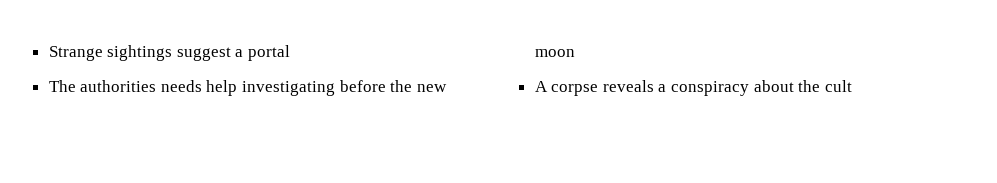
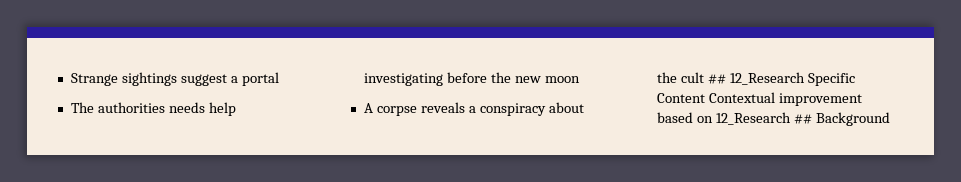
(852, 86) none -> [707,72,855,86] [656,92,862,106] [656,112,890,126] ## 12_Research Specific Content Contextual improvement based on 12_Research ## Background

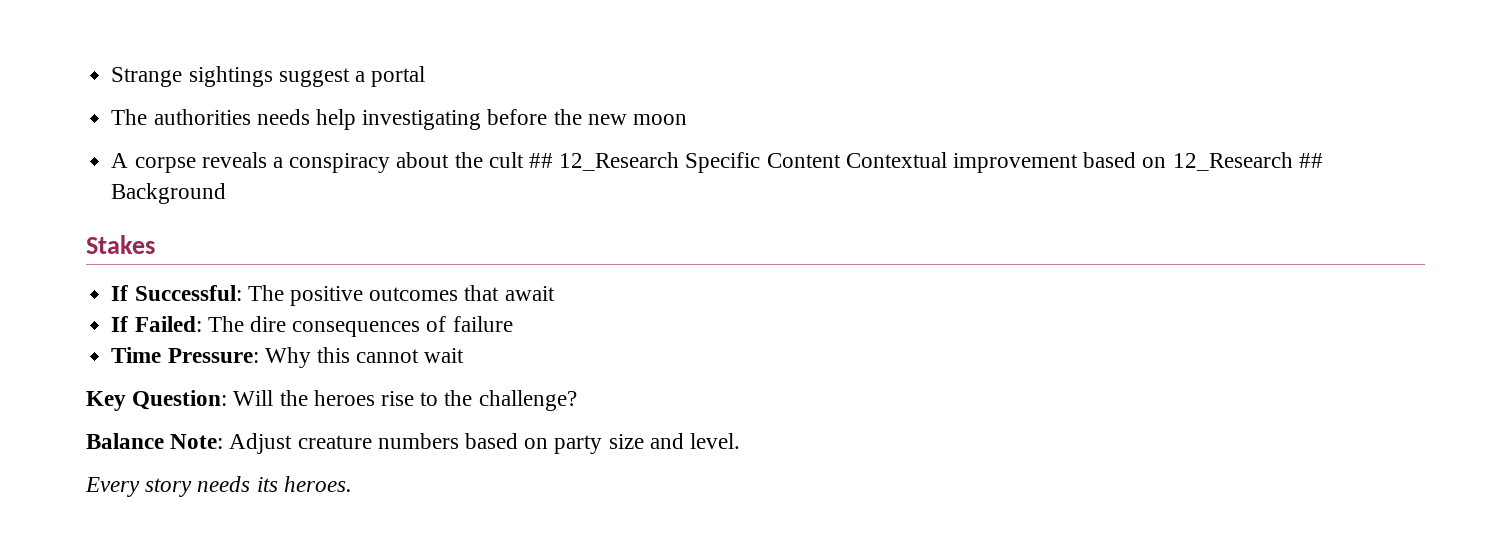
(890, 119) none -> [86,235,155,254] [111,285,555,306] [111,316,513,337] [111,347,465,368] [86,390,577,411] [86,433,741,454] [85,476,352,497] // Stakes // If Successful: The positive outcomes that await // If Failed: The dire consequences of failure // Time Pressure: Why this cannot wait // Key Question: Will the heroes rise to the challenge? // Balance Note: Adjust creature numbers based on party size and level. // Every story needs its heroes.

